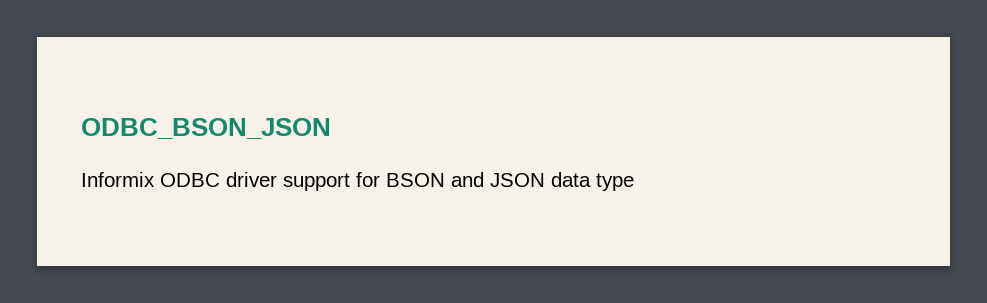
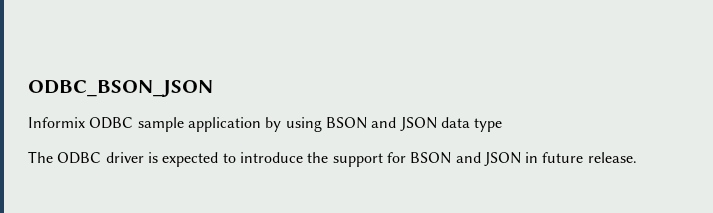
[226,172,277,187] driver -> [137,117,503,132] [28,151,329,167] sample application by using BSON and JSON data type // The ODBC driver is expected to introduce the
[551,172,634,191] data type -> [525,152,637,163] in future release.

